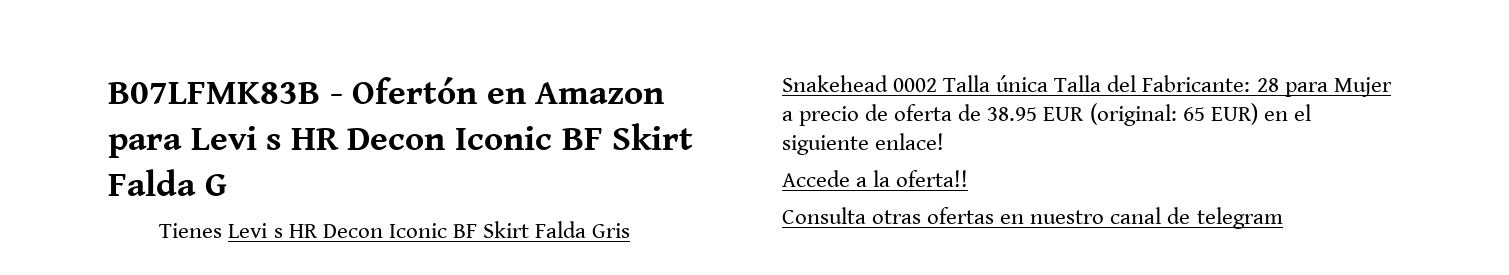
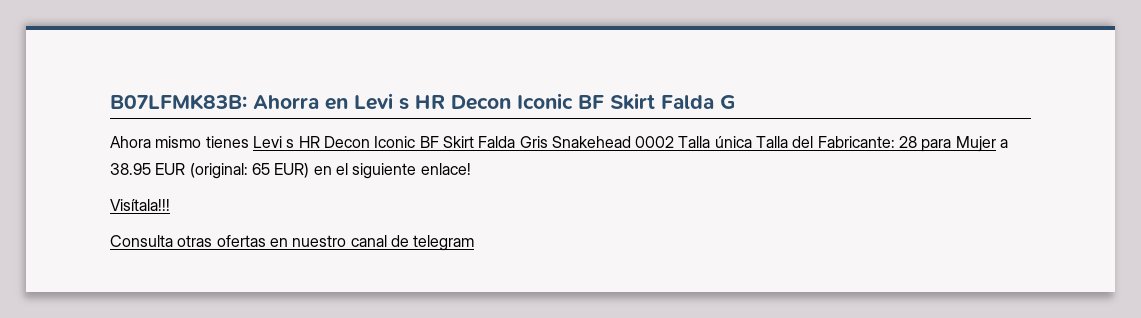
[108,77,665,104] [108,134,182,158] B07LFMK83B - Ofertón en Amazon para -> [110,94,348,110] B07LFMK83B: Ahorra en
[159,223,223,238] Tienes -> [110,136,249,148] Ahora mismo tienes
[799,104,982,126] precio de oferta de -> (1009, 143) none
[782,170,969,187] Accede a la oferta!! -> [110,199,170,211] Visítala!!!

